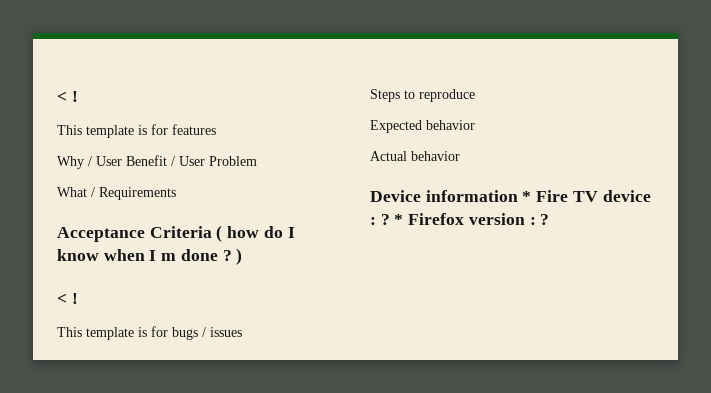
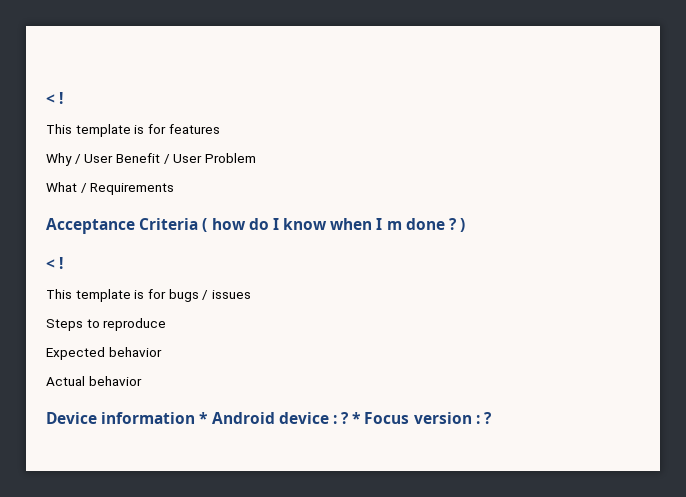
[536,190,598,202] Fire TV -> [211,412,275,424] Android
[408,213,465,225] Firefox -> [364,412,410,424] Focus

